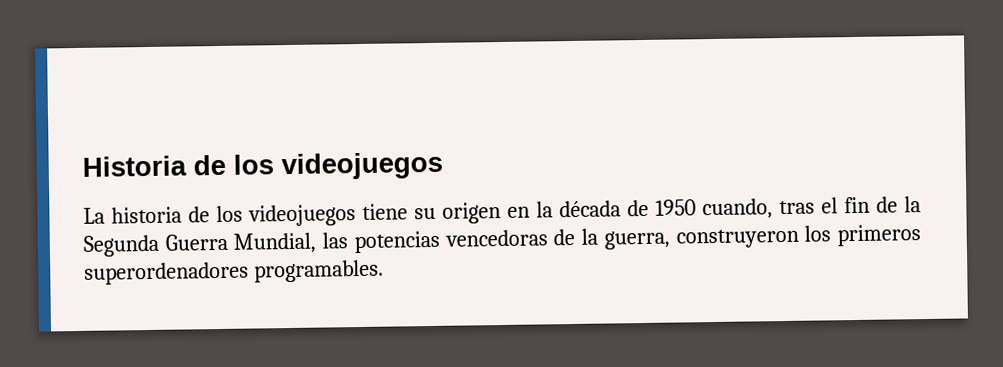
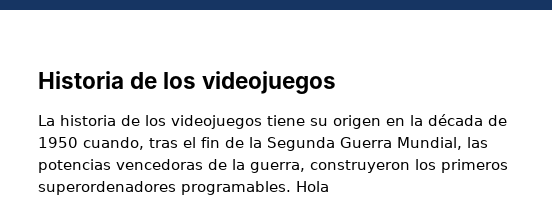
(384, 271) none -> [296,181,329,192] Hola

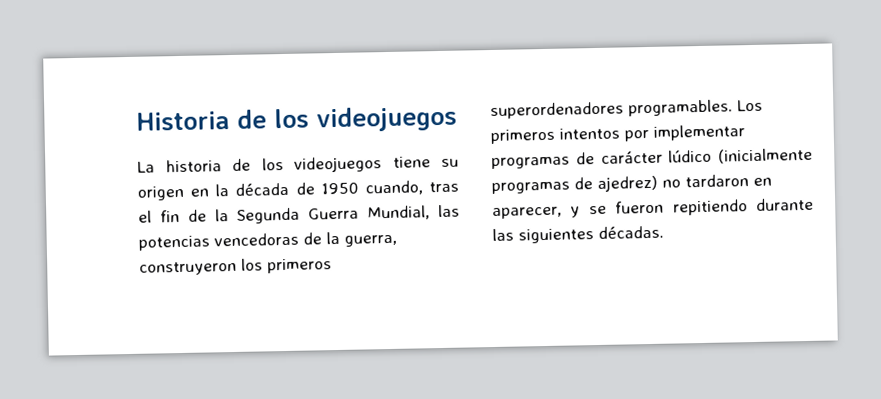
[296,181,329,192] Hola -> [737,99,763,112] [490,124,745,145] [491,147,813,170] [491,174,772,195] [492,197,814,220] [492,225,664,244] Los primeros intentos por implementar programas de carácter lúdico (inicialmente programas de ajedrez) no tardaron en aparecer, y se fueron repitiendo durante las siguientes décadas.

